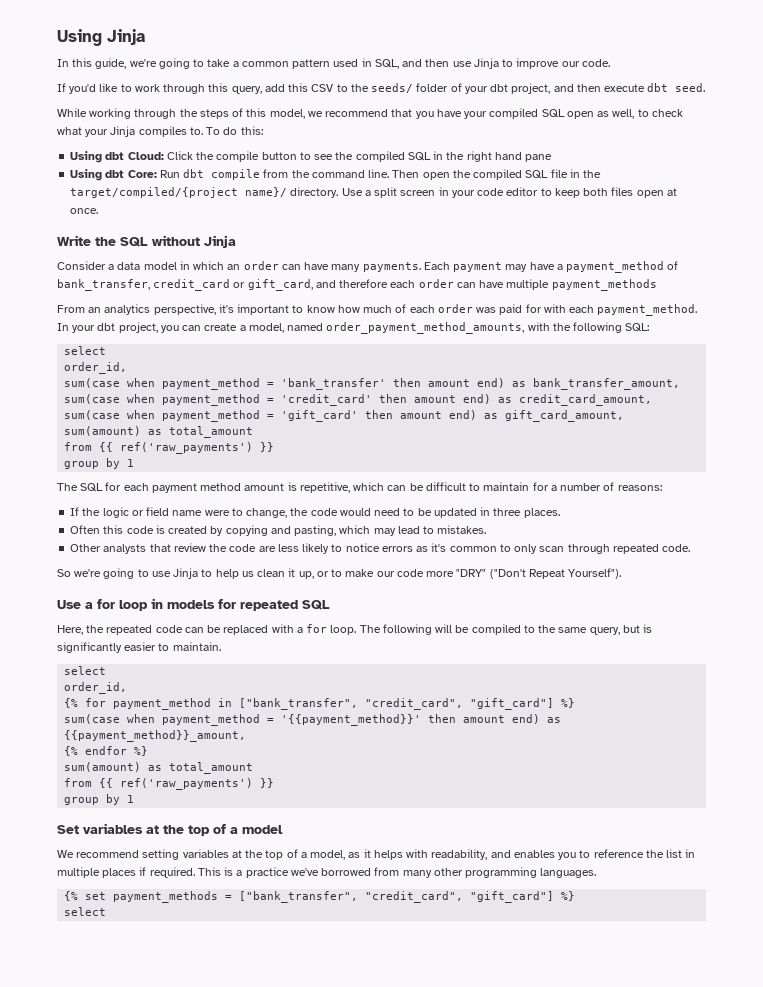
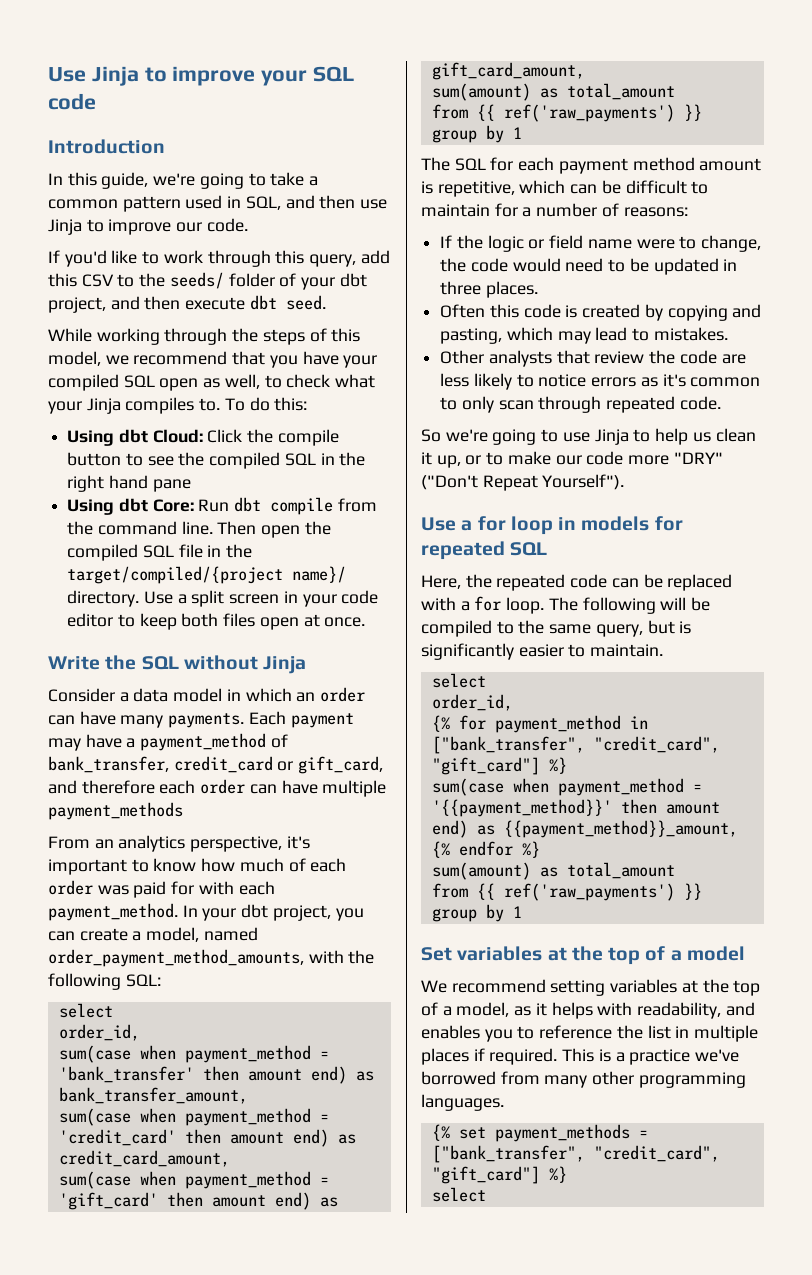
[57,29,145,46] Using Jinja -> [48,66,355,86] [48,93,96,110] [48,139,165,154] Use Jinja to improve your SQL code // Introduction

